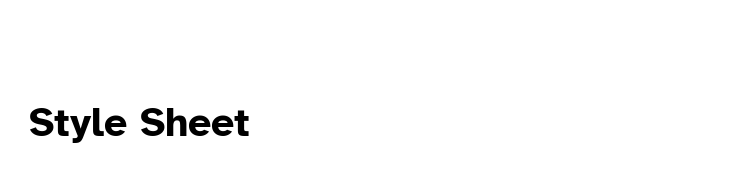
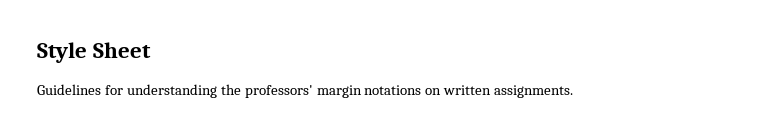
(250, 122) none -> [37,84,574,98] // Guidelines for understanding the professors' margin notations on written assignments.

